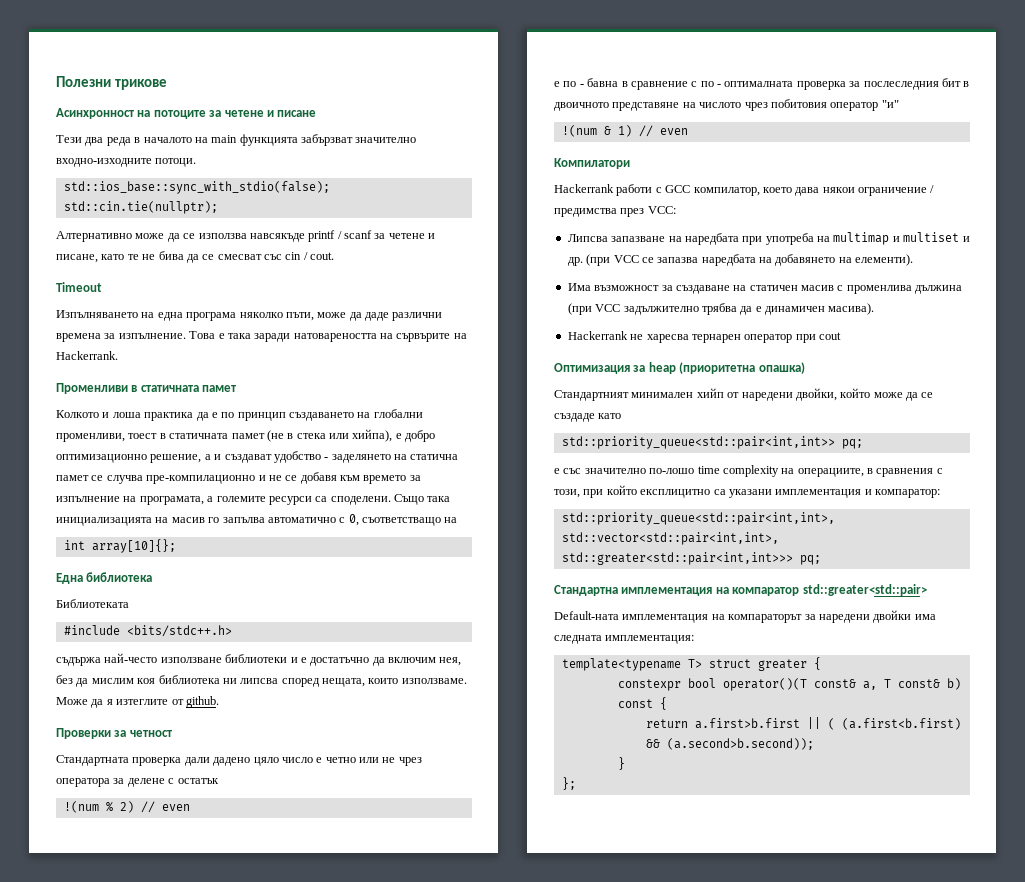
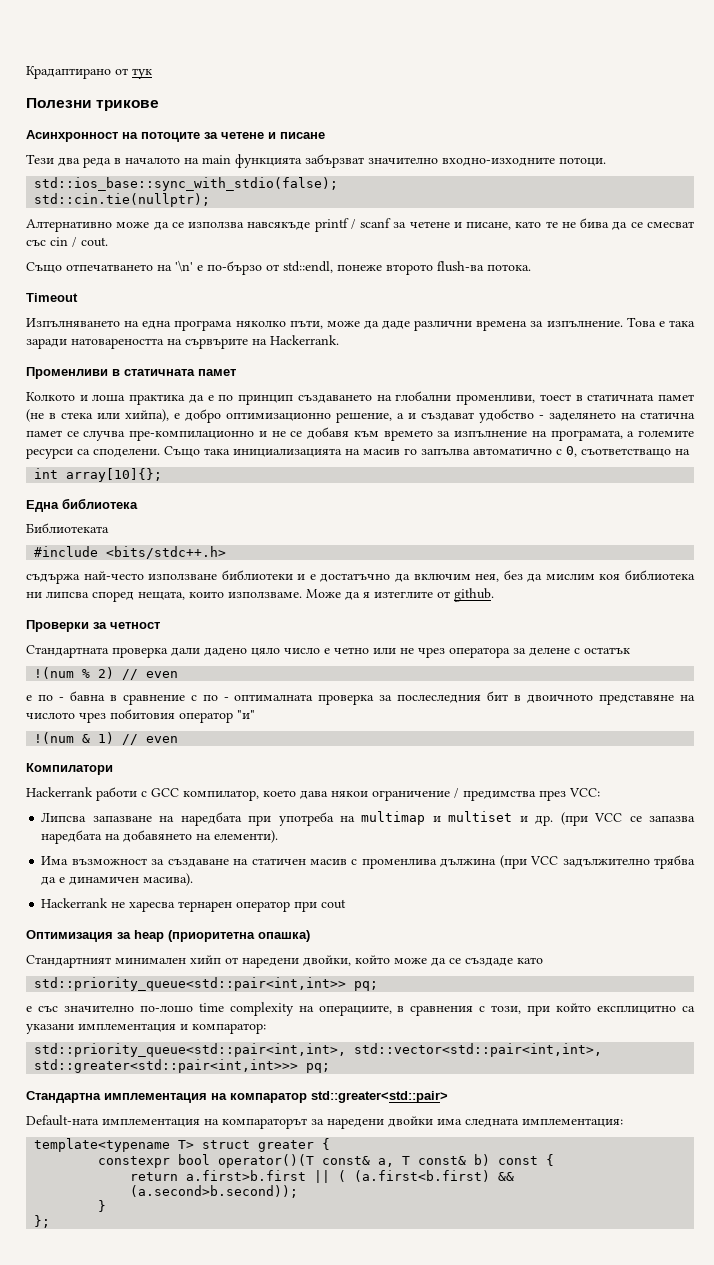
(56, 81) none -> [26,66,152,79] Крадаптирано от тук //
(335, 256) none -> [26,260,531,275] // Също отпечатването на '\n' е по-бързо от std::endl, понеже второто flush-ва потока.

